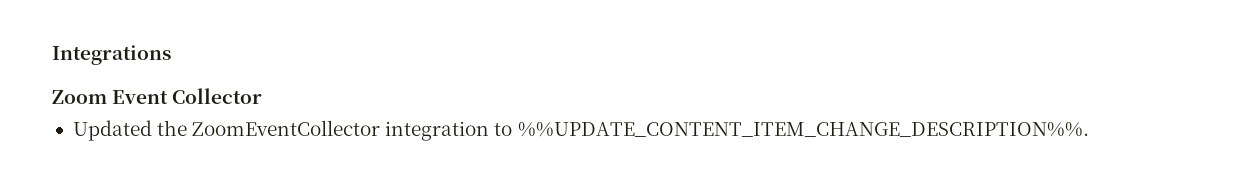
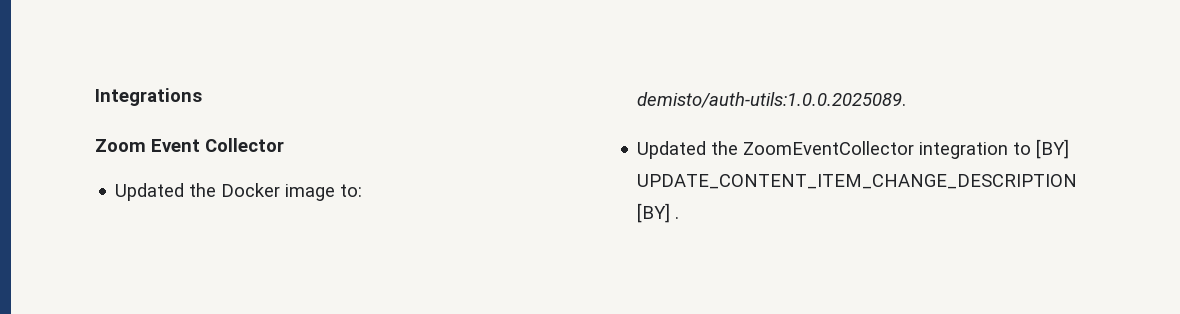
(263, 96) none -> [115,183,363,201] [637,92,907,108] // Updated the Docker image to: demisto/auth-utils:1.0.0.2025089.
[517,122,1089,137] %%UPDATE_CONTENT_ITEM_CHANGE_DESCRIPTION%%. -> [1036,139,1070,159] [637,174,1078,189] [637,203,680,223] [BY] UPDATE_CONTENT_ITEM_CHANGE_DESCRIPTION [BY] .

